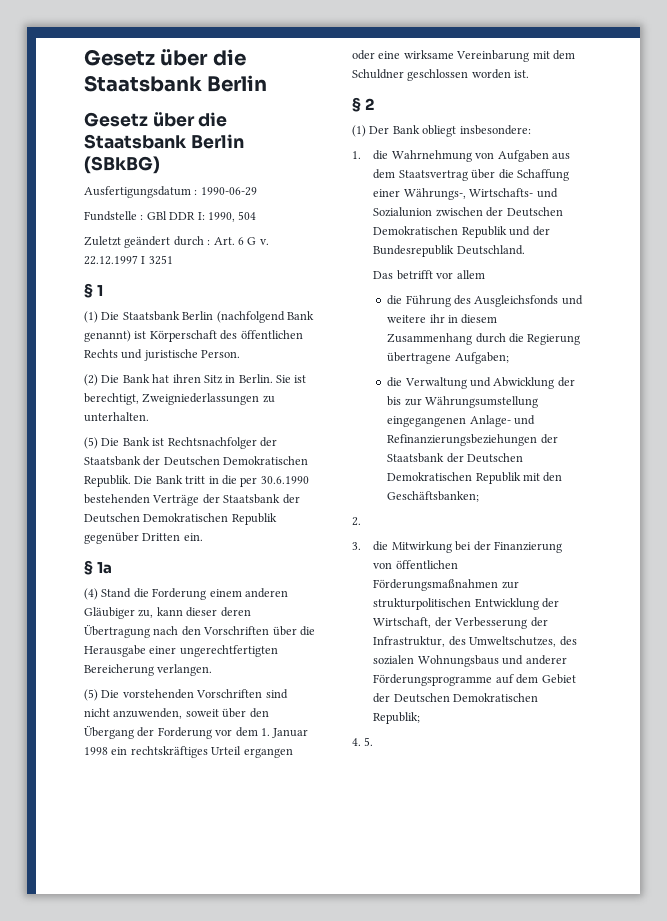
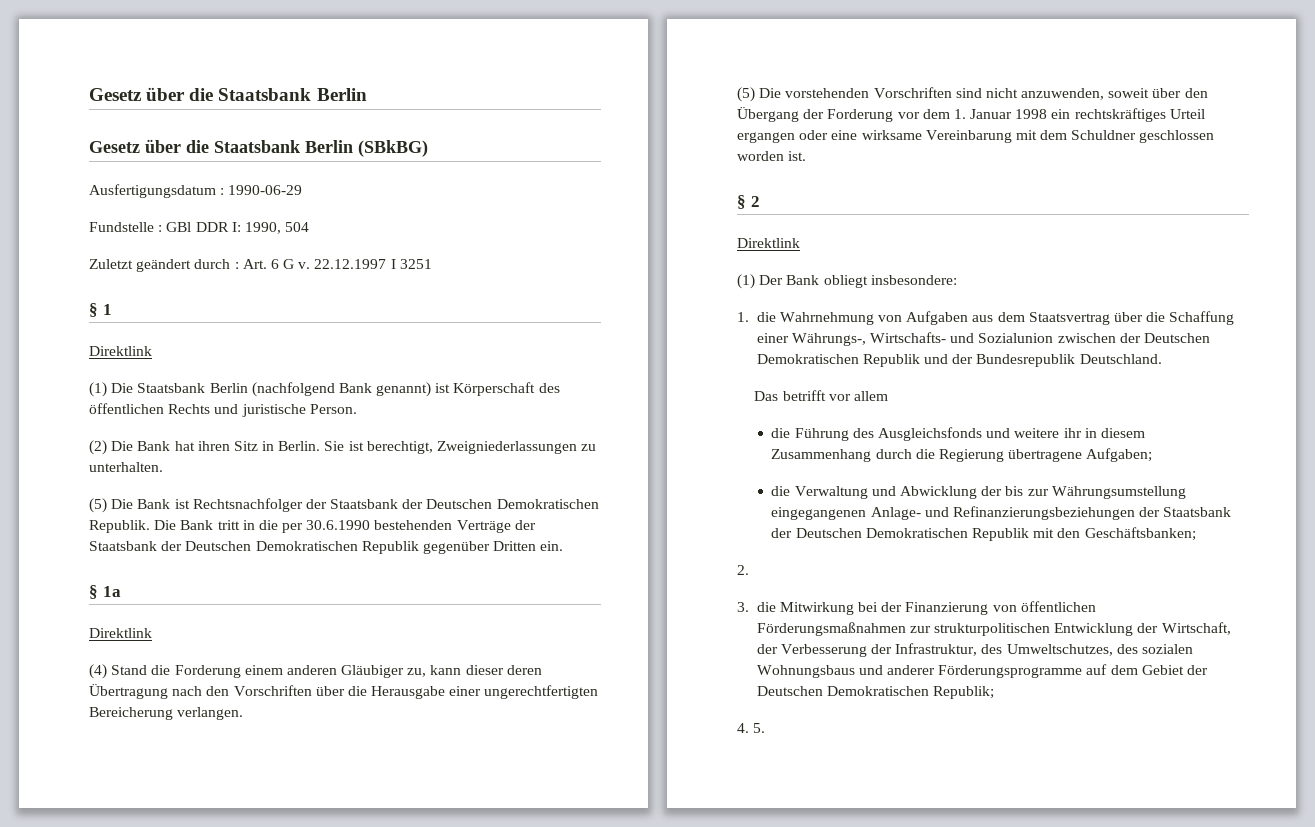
(104, 290) none -> [89,346,152,356] // Direktlink
(113, 568) none -> [89,628,152,638] // Direktlink
(375, 104) none -> [737,238,800,248] // Direktlink

